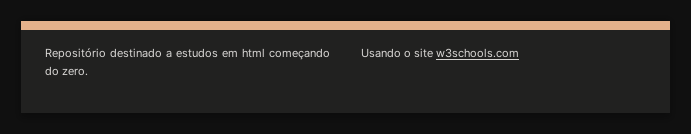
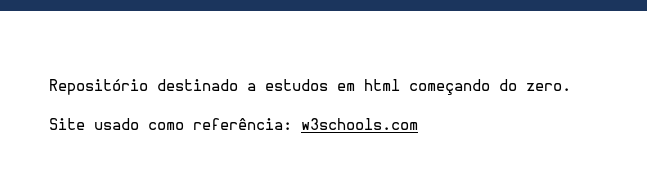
[361,48,434,58] Usando o site -> [49,118,292,130] Site usado como referência:

